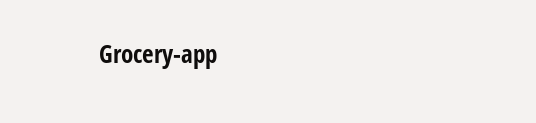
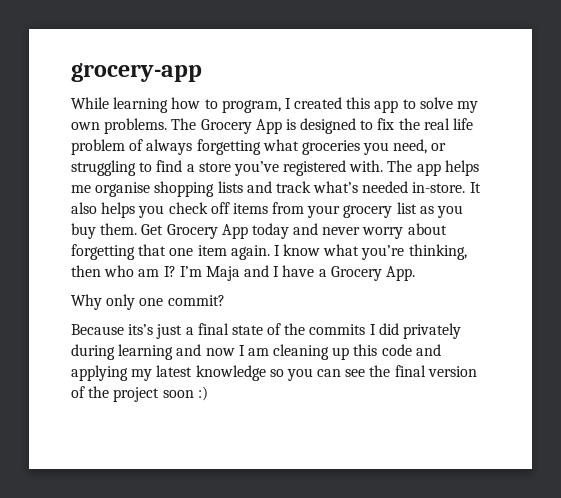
[99,45,217,69] Grocery-app -> [71,63,202,82] [71,97,479,113] [71,118,474,134] [71,139,447,155] [71,160,479,176] [71,181,481,197] [71,202,464,218] [71,223,447,239] [71,244,467,260] [71,265,416,281] [71,294,225,310] [71,323,462,339] [71,344,441,360] [71,365,477,381] [71,386,208,402] grocery-app // While learning how to program, I created this app to solve my own problems. The Grocery App is designed to fix the real life problem of always forgetting what groceries you need, or struggling to find a store you’ve registered with. The app helps me organise shopping lists and track what’s needed in-store. It also helps you check off items from your grocery list as you buy them. Get Grocery App today and never worry about forgetting that one item again. I know what you’re thinking, then who am I? I’m Maja and I have a Grocery App. // Why only one commit? // Because its’s just a final state of the commits I did privately during learning and now I am cleaning up this code and applying my latest knowledge so you can see the final version of the project soon :)

